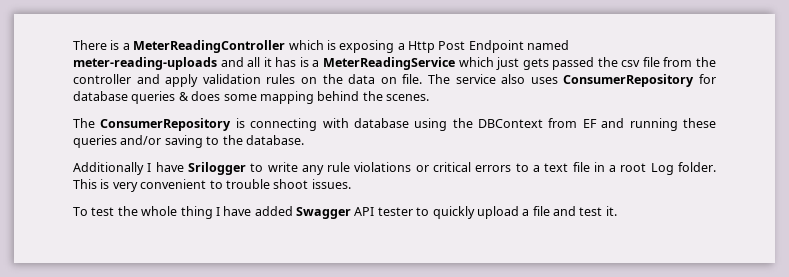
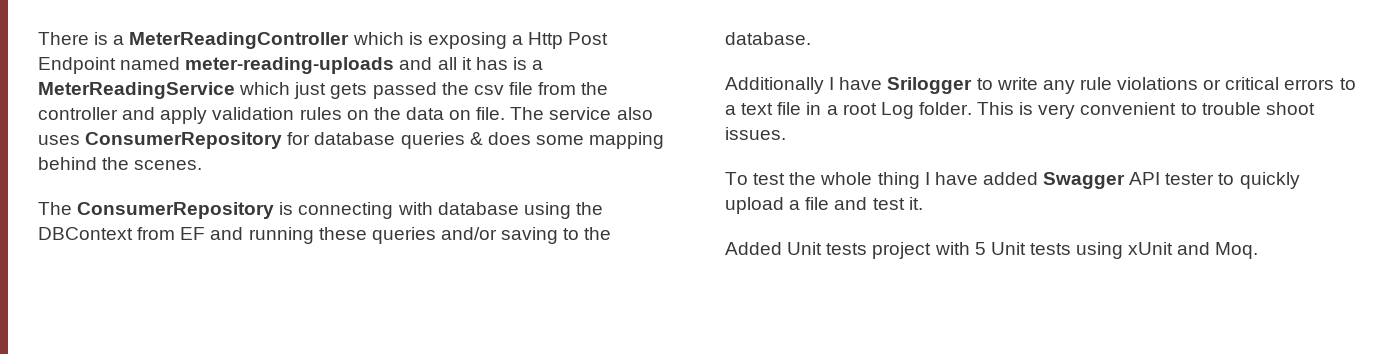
(617, 211) none -> [725,242,1259,259] // Added Unit tests project with 5 Unit tests using xUnit and Moq.

